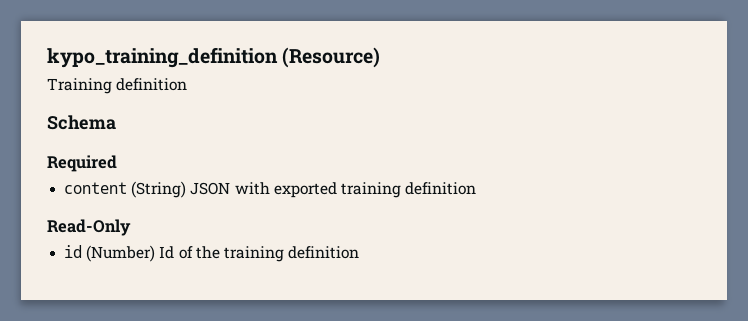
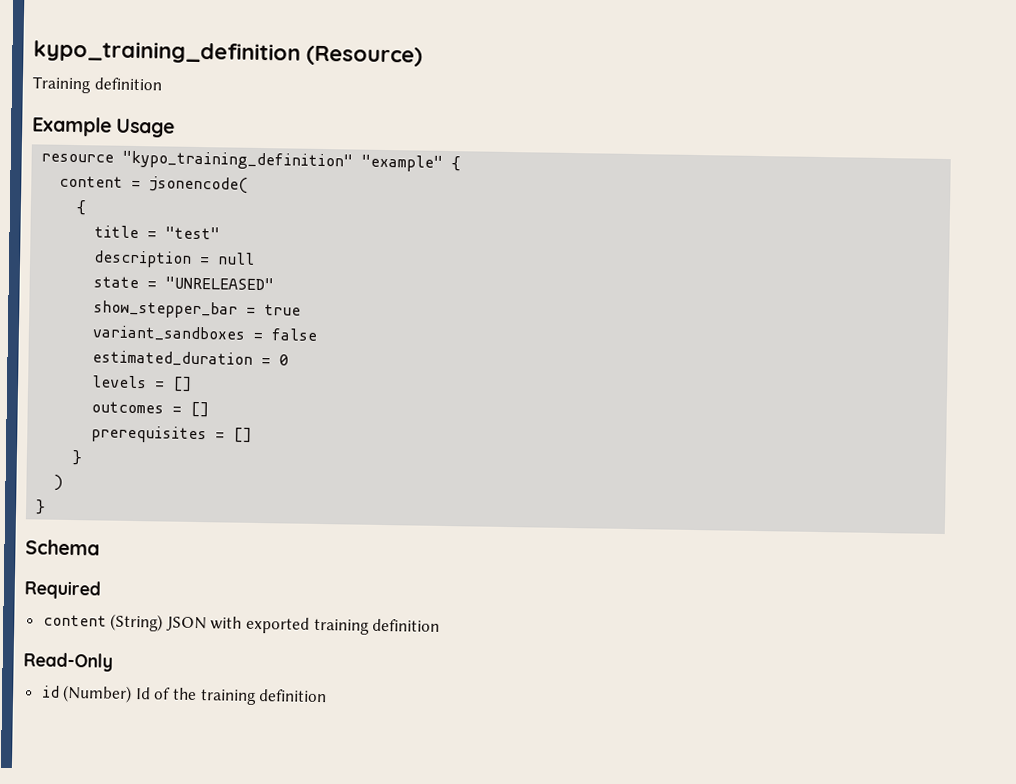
(188, 84) none -> [32,116,176,138] [41,150,462,172] [59,175,249,194] [76,200,88,216] [94,225,221,240] [93,250,256,268] [93,276,275,291] [93,300,302,319] [92,325,318,342] [92,350,290,367] [92,375,193,392] [91,401,210,418] [91,425,253,444] [72,450,84,466] [54,474,64,491] [35,499,47,515] // Example Usage // resource "kypo_training_definition" "example" { // content = jsonencode( // { // title = "test" // description = null // state = "UNRELEASED" // show_stepper_bar = true // variant_sandboxes = false // estimated_duration = 0 // levels = [] // outcomes = [] // prerequisites = [] // } // ) // }

